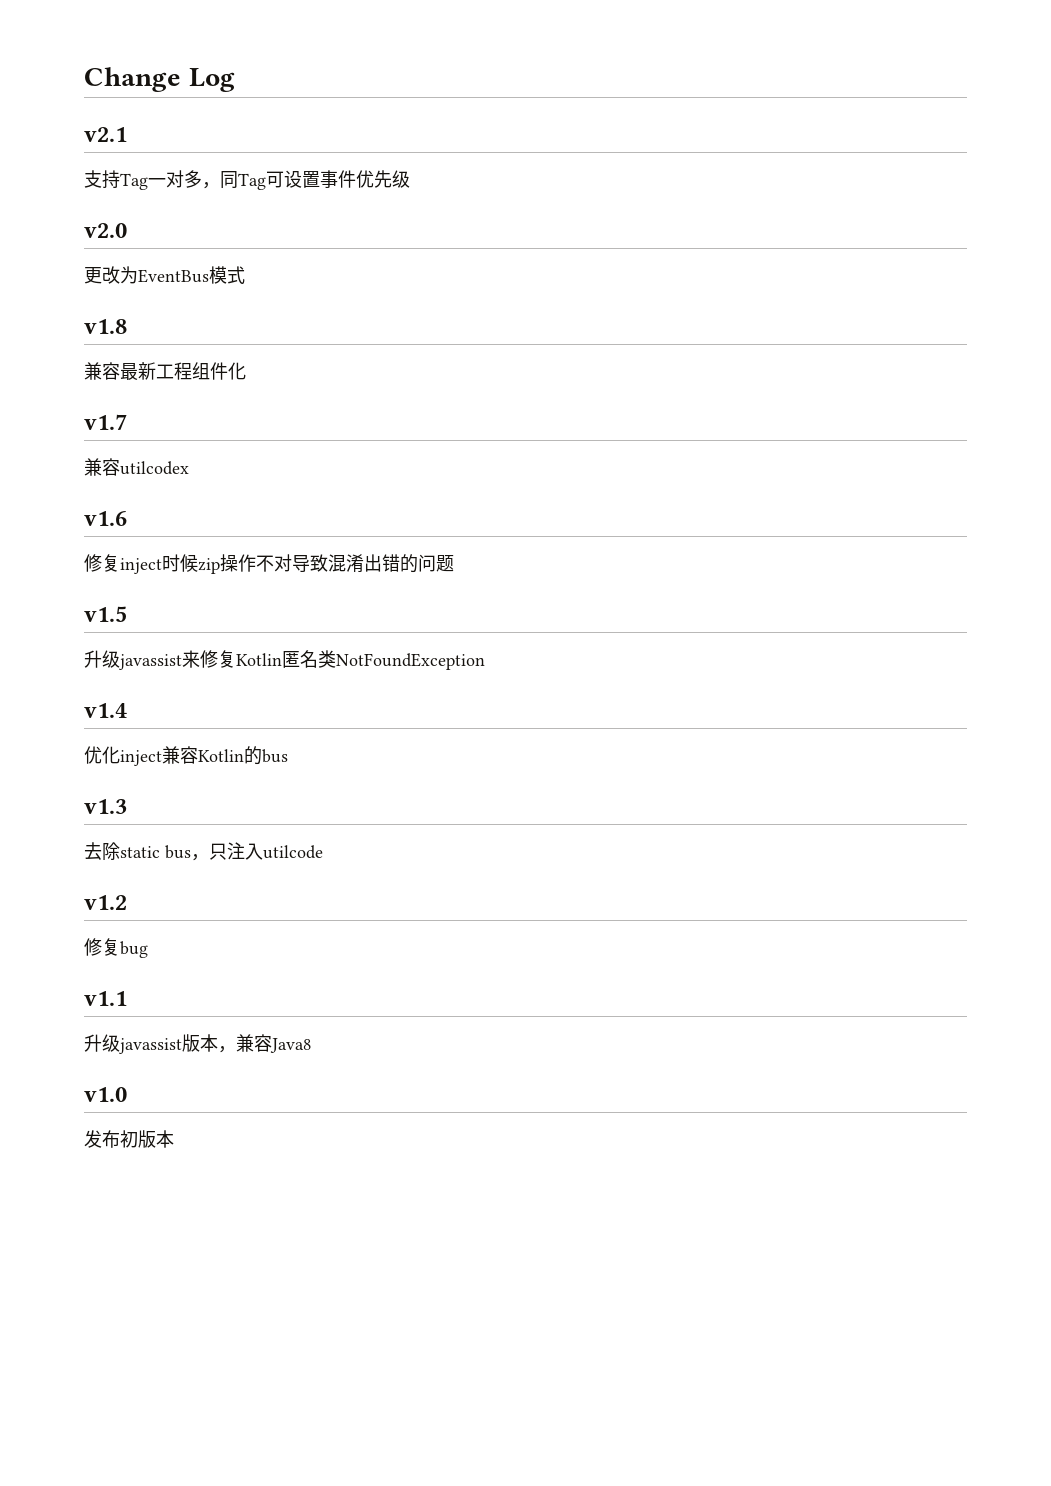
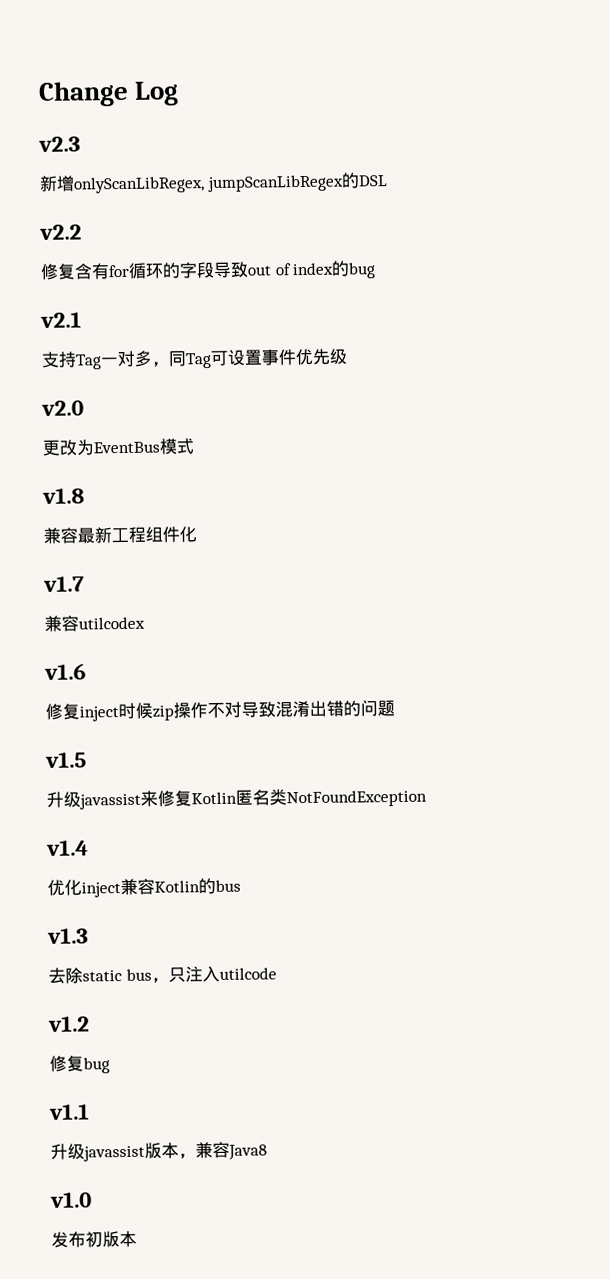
(235, 80) none -> [38,136,81,152] [39,172,388,194] [39,224,82,240] [40,260,377,280] // v2.3 // 新增onlyScanLibRegex, jumpScanLibRegex的DSL // v2.2 // 修复含有for循环的字段导致out of index的bug

